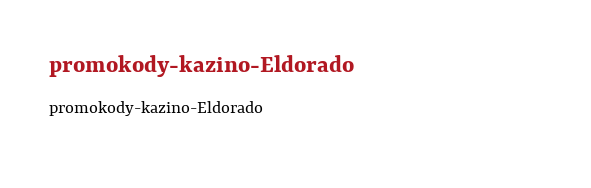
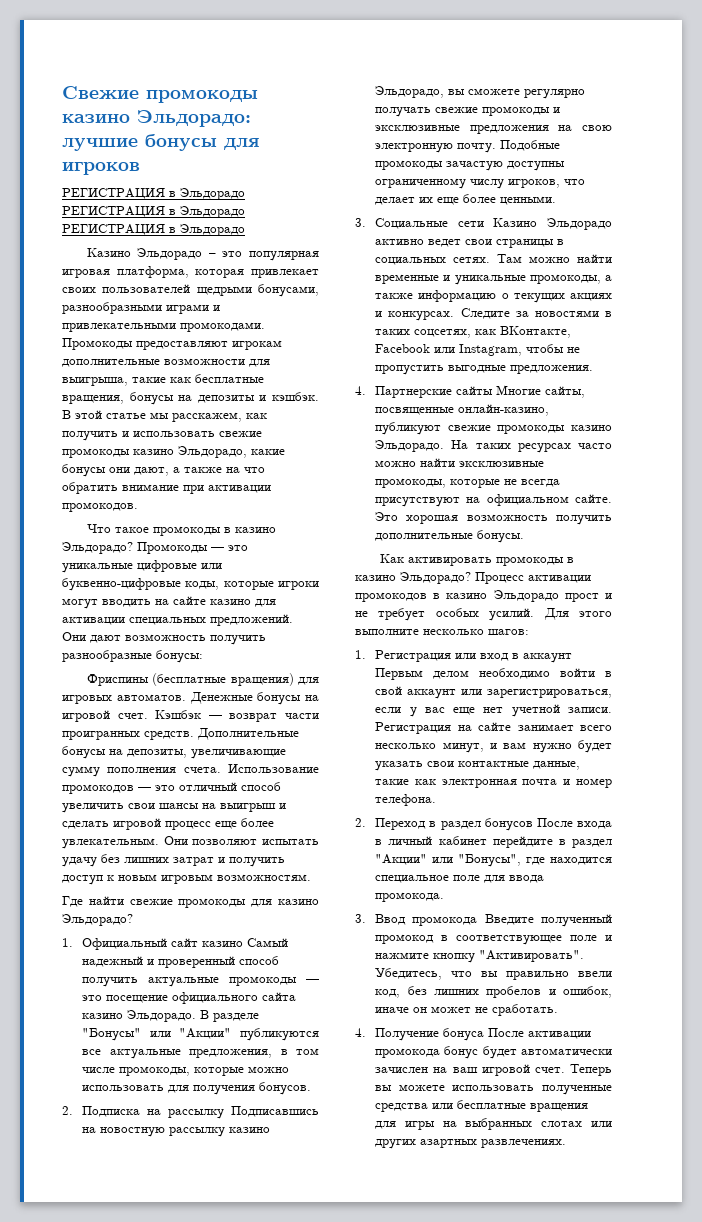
[49,55,354,77] [49,101,263,116] promokody-kazino-Eldorado // promokody-kazino-Eldorado -> [62,86,258,103] [62,110,251,127] [62,134,260,151] [62,162,140,175] [62,188,245,200] [62,206,245,218] [62,224,245,236] [86,248,319,261] [62,266,319,278] [62,284,319,297] [62,302,220,314] [62,322,265,332] [62,338,282,350] [62,358,270,367] [62,374,264,386] [62,392,319,405] [62,410,267,422] [62,431,262,441] [62,446,285,458] [62,464,265,477] [62,482,271,494] [62,502,138,512] [86,524,276,536] [62,542,248,554] [62,560,222,573] [62,578,319,591] [62,596,276,609] [62,614,293,626] [62,632,266,645] [62,650,203,663] [86,673,319,686] [62,692,319,705] [62,710,319,722] [62,728,299,740] [62,746,286,759] [62,764,319,777] [62,782,281,794] [62,803,286,813] [62,818,274,830] [62,836,319,849] [62,854,285,867] [62,874,311,885] [62,896,319,908] [62,914,133,926] [62,938,289,950] [82,956,280,968] [82,976,319,987] [82,992,297,1004] [82,1010,260,1022] [82,1028,319,1041] [82,1048,319,1059] [82,1066,290,1076] [82,1082,312,1095] [62,1106,319,1119] [82,1127,271,1137] [375,86,586,99] [375,106,561,117] [375,125,612,134] [375,140,561,153] [375,160,566,171] [375,178,586,189] [375,194,557,205] [355,218,612,230] [375,239,565,248] [375,254,612,265] [375,274,612,285] [375,290,612,303] [375,308,612,321] [375,326,572,338] [375,344,581,356] [375,365,594,375] [355,385,586,398] [375,404,550,416] [375,422,612,435] [375,440,612,453] [375,458,545,467] [375,478,561,488] [375,494,612,507] [375,512,612,525] [375,530,525,543] [379,554,574,566] [355,572,591,584] [355,590,612,602] [355,608,612,621] [355,629,529,635] [355,650,573,663] [375,668,612,680] [375,686,612,699] [375,704,612,717] [375,722,612,734] [375,740,612,753] [375,761,581,771] [375,778,612,788] [375,794,437,806] [355,818,612,831] [375,836,612,848] [375,854,612,867] [375,875,545,883] [375,892,445,902] [355,914,612,927] [375,934,612,945] [375,950,585,963] [375,968,612,980] [375,986,612,998] [375,1004,559,1016] [355,1028,592,1041] [375,1046,612,1059] [375,1064,612,1076] [375,1084,612,1095] [375,1100,589,1112] [375,1118,612,1130] [375,1139,567,1149] Свежие промокоды казино Эльдорадо: лучшие бонусы для игроков // РЕГИСТРАЦИЯ в Эльдорадо РЕГИСТРАЦИЯ в Эльдорадо РЕГИСТРАЦИЯ в Эльдорадо // Казино Эльдорадо – это популярная игровая платформа, которая привлекает своих пользователей щедрыми бонусами, разнообразными играми и привлекательными промокодами. Промокоды предоставляют игрокам дополнительные возможности для выигрыша, такие как бесплатные вращения, бонусы на депозиты и кэшбэк. В этой статье мы расскажем, как получить и использовать свежие промокоды казино Эльдорадо, какие бонусы они дают, а также на что обратить внимание при активации промокодов. // Что такое промокоды в казино Эльдорадо? Промокоды — это уникальные цифровые или буквенно-цифровые коды, которые игроки могут вводить на сайте казино для активации специальных предложений. Они дают возможность получить разнообразные бонусы: // Фриспины (бесплатные вращения) для игровых автоматов. Денежные бонусы на игровой счет. Кэшбэк — возврат части проигранных средств. Дополнительные бонусы на депозиты, увеличивающие сумму пополнения счета. Использование промокодов — это отличный способ увеличить свои шансы на выигрыш и сделать игровой процесс еще более увлекательным. Они позволяют испытать удачу без лишних затрат и получить доступ к новым игровым возможностям. // Где найти свежие промокоды для казино Эльдорадо? // 1. Официальный сайт казино Самый надежный и проверенный способ получить актуальные промокоды — это посещение официального сайта казино Эльдорадо. В разделе "Бонусы" или "Акции" публикуются все актуальные предложения, в том числе промокоды, которые можно использовать для получения бонусов. // 2. Подписка на рассылку Подписавшись на новостную рассылку казино Эльдорадо, вы сможете регулярно получать свежие промокоды и эксклюзивные предложения на свою электронную почту. Подобные промокоды зачастую доступны ограниченному числу игроков, что делает их еще более ценными. // 3. Социальные сети Казино Эльдорадо активно ведет свои страницы в социальных сетях. Там можно найти временные и уникальные промокоды, а также информацию о текущих акциях и конкурсах. Следите за новостями в таких соцсетях, как ВКонтакте, Facebook или Instagram, чтобы не пропустить выгодные предложения. // 4. Партнерские сайты Многие сайты, посвященные онлайн-казино, публикуют свежие промокоды казино Эльдорадо. На таких ресурсах часто можно найти эксклюзивные промокоды, которые не всегда присутствуют на официальном сайте. Это хорошая возможность получить дополнительные бонусы. // Как активировать промокоды в казино Эльдорадо? Процесс активации промокодов в казино Эльдорадо прост и не требует особых усилий. Для этого выполните несколько шагов: // 1. Регистрация или вход в аккаунт Первым делом необходимо войти в свой аккаунт или зарегистрироваться, если у вас еще нет учетной записи. Регистрация на сайте занимает всего несколько минут, и вам нужно будет указать свои контактные данные, такие как электронная почта и номер телефона. // 2. Переход в раздел бонусов После входа в личный кабинет перейдите в раздел "Акции" или "Бонусы", где находится специальное поле для ввода промокода. // 3. Ввод промокода Введите полученный промокод в соответствующее поле и нажмите кнопку "Активировать". Убедитесь, что вы правильно ввели код, без лишних пробелов и ошибок, иначе он может не сработать. // 4. Получение бонуса После активации промокода бонус будет автоматически зачислен на ваш игровой счет. Теперь вы можете использовать полученные средства или бесплатные вращения для игры на выбранных слотах или других азартных развлечениях.

